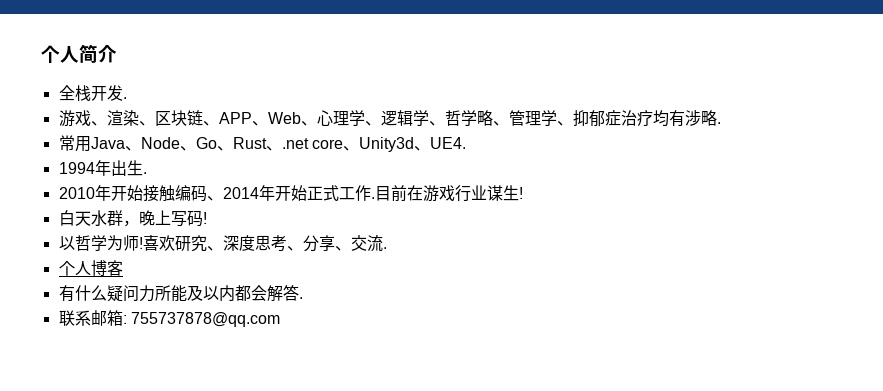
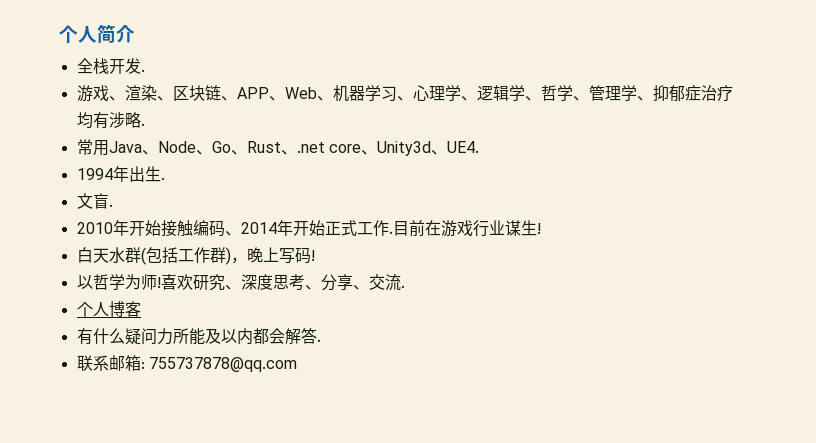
(317, 123) none -> [332,85,413,102] 机器学习、
[476,110,493,126] 略 -> (573, 93) none
(147, 173) none -> [76,193,113,209] // 文盲.
(123, 218) none -> [140,247,231,265] (包括工作群)

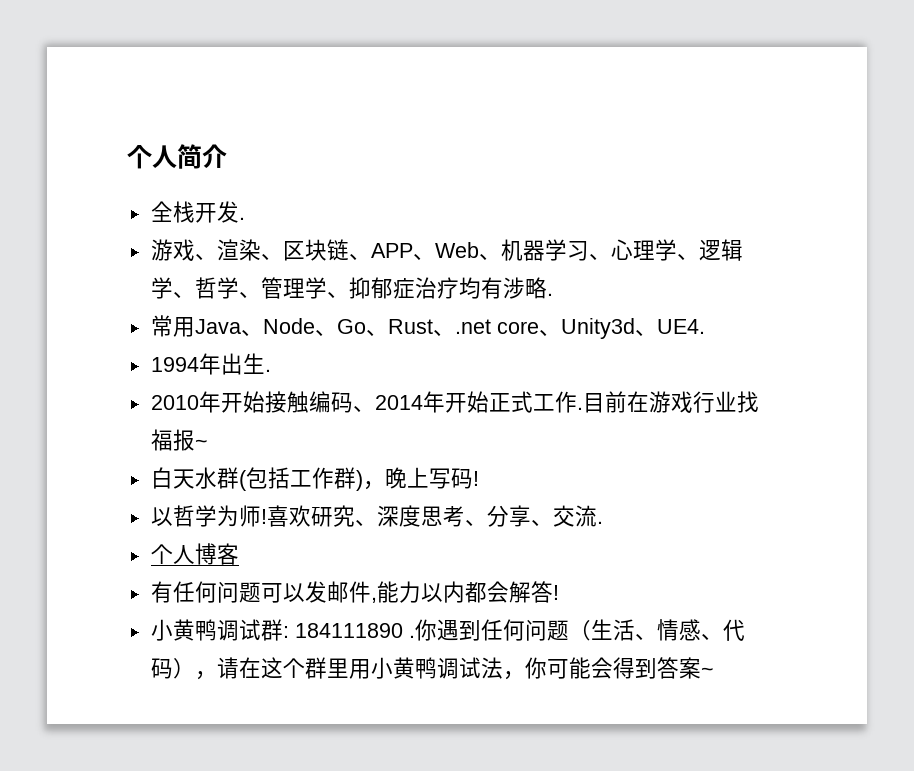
[76,193,113,209] // 文盲. -> (271, 370) none
[504,220,541,236] 谋生! -> [736,391,759,413] [150,429,208,451] 找福报~
[92,328,321,345] [76,355,297,372] 什么疑问力所能及以内都会解答. // 联系邮箱: 755737878@qq.com -> [172,581,559,603] [150,619,745,641] [150,657,714,680] 任何问题可以发邮件,能力以内都会解答! // 小黄鸭调试群: 184111890 .你遇到任何问题（生活、情感、代码），请在这个群里用小黄鸭调试法，你可能会得到答案~

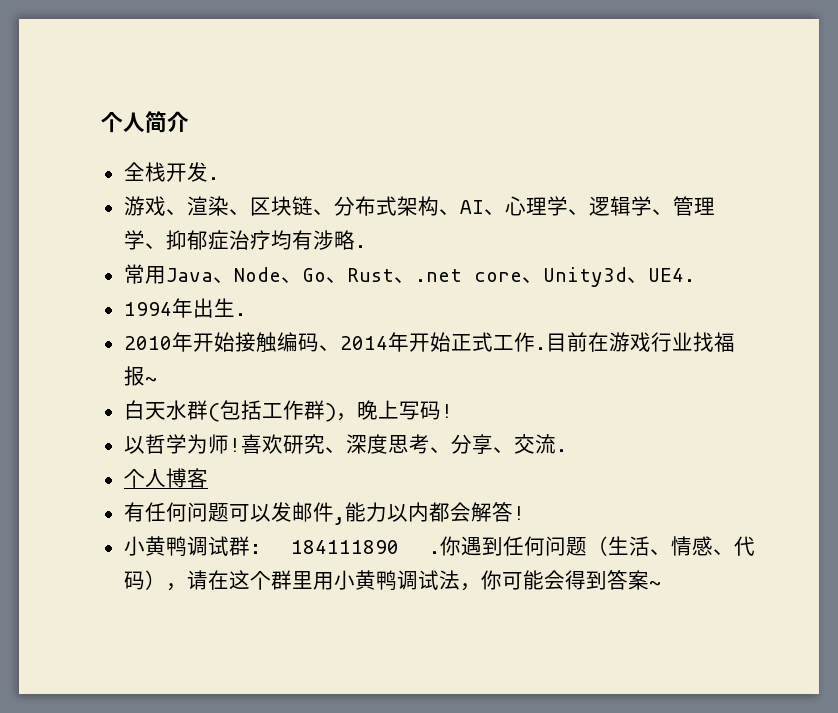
[370,239,589,261] APP、Web、机器学习 -> [333,196,484,216] 分布式架构、AI
[194,277,261,299] 哲学、 -> (673, 212) none

